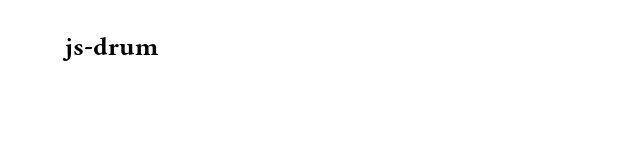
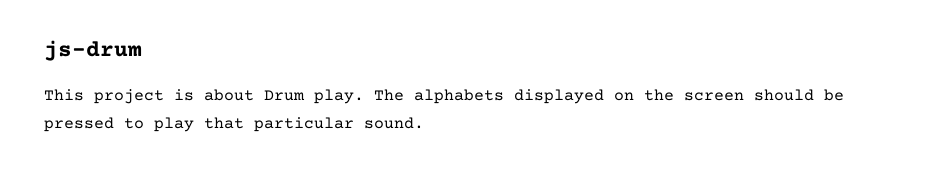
(159, 49) none -> [44,89,844,104] [44,117,424,132] // This project is about Drum play. The alphabets displayed on the screen should be pressed to play that particular sound.

